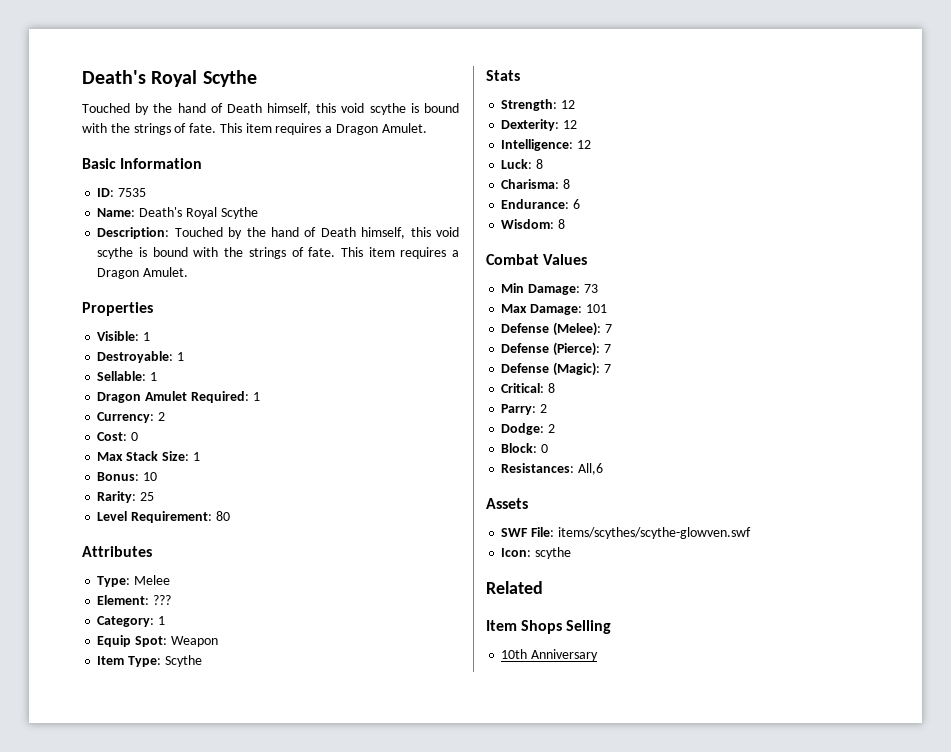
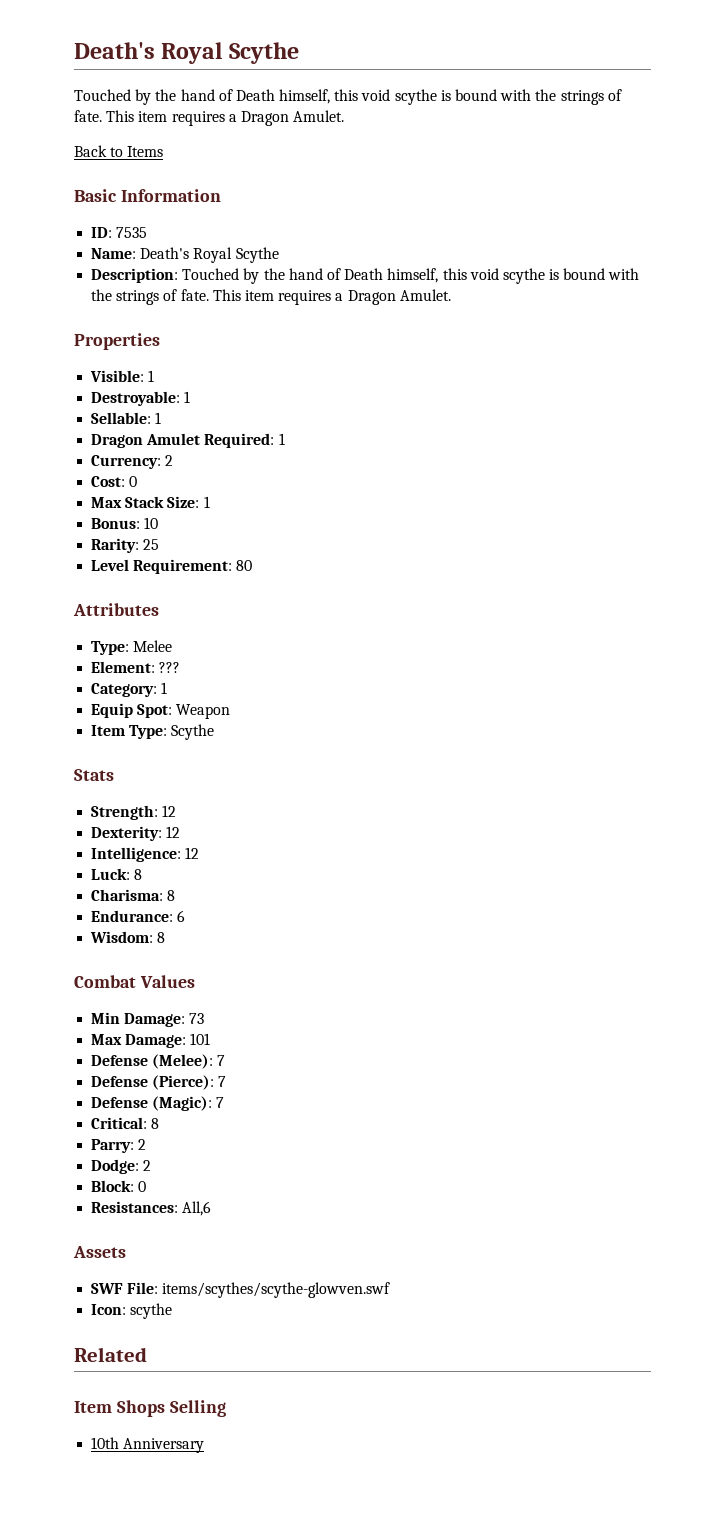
(427, 128) none -> [74,145,164,157] // Back to Items

